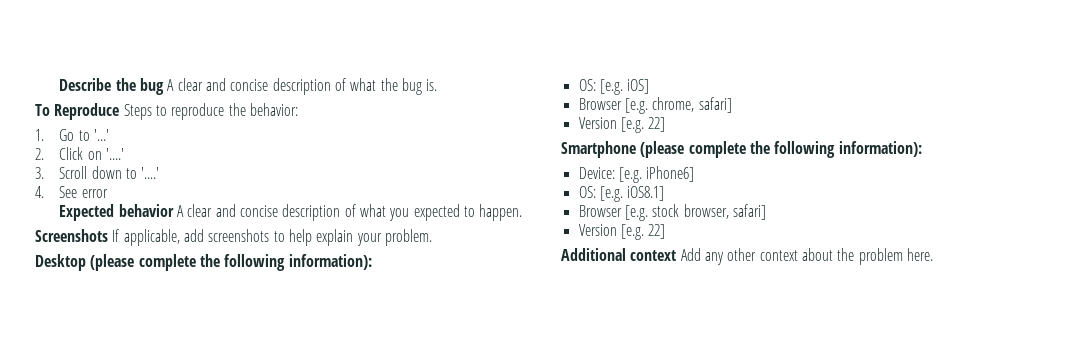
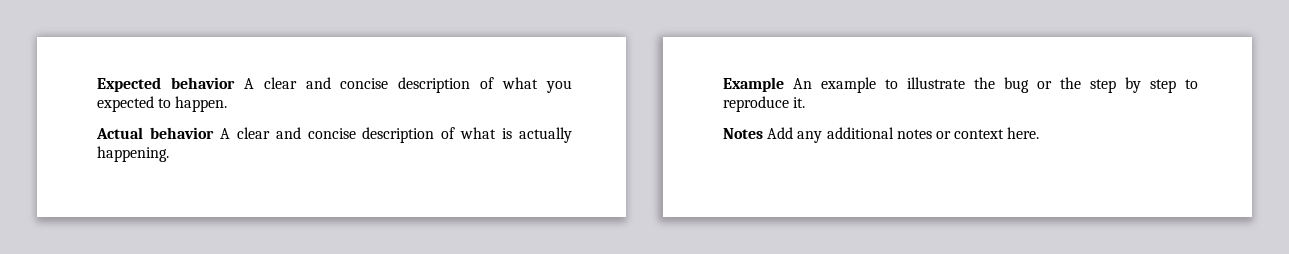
[59,78,438,95] [35,103,298,120] [35,129,109,141] [35,147,124,160] [35,166,160,179] [35,186,108,198] Describe the bug A clear and concise description of what the bug is. // To Reproduce Steps to reproduce the behavior: // 1. Go to '...' // 2. Click on '....' // 3. Scroll down to '....' // 4. See error // -> (97, 84) none
[35,229,432,246] [35,254,372,271] [578,79,650,95] [578,97,732,114] [578,117,666,133] [561,141,922,158] [578,166,695,183] [578,186,665,202] [578,204,766,221] [578,224,666,240] [561,248,903,265] Screenshots If applicable, add screenshots to help explain your problem. // Desktop (please complete the following information): // OS: [e.g. iOS] // Browser [e.g. chrome, safari] // Version [e.g. 22] // Smartphone (please complete the following information): // Device: [e.g. iPhone6] // OS: [e.g. iOS8.1] // Browser [e.g. stock browser, safari] // Version [e.g. 22] // Additional context Add any other context about the problem -> [96,127,572,143] [97,146,169,162] [723,77,1198,93] [723,96,806,112] [723,127,1005,143] Actual behavior A clear and concise description of what is actually happening. // Example An example to illustrate the bug or the step by step to reproduce it. // Notes Add any additional notes or context

